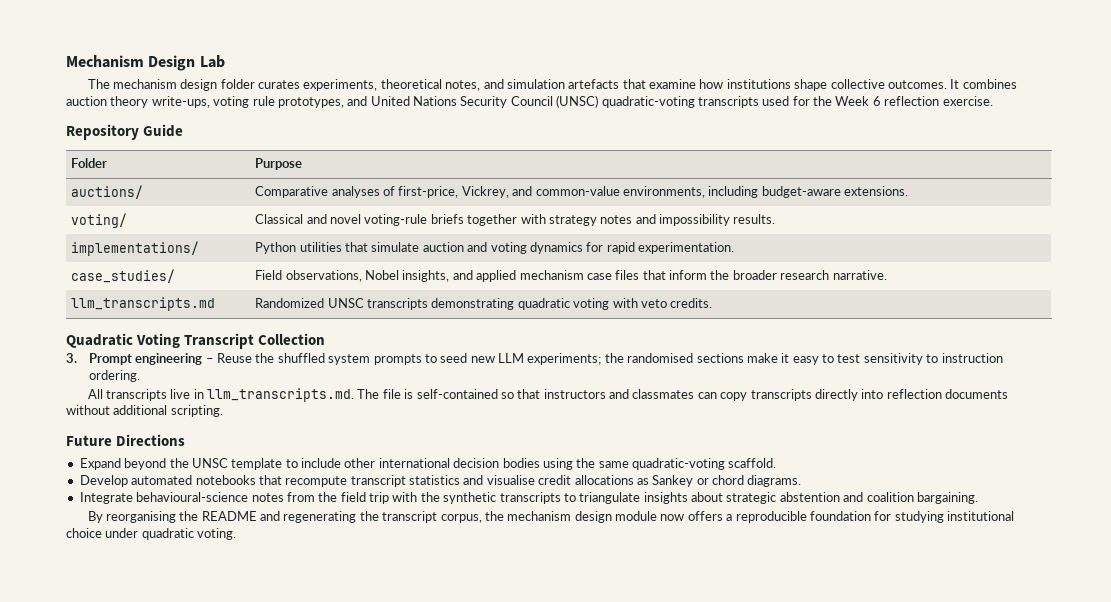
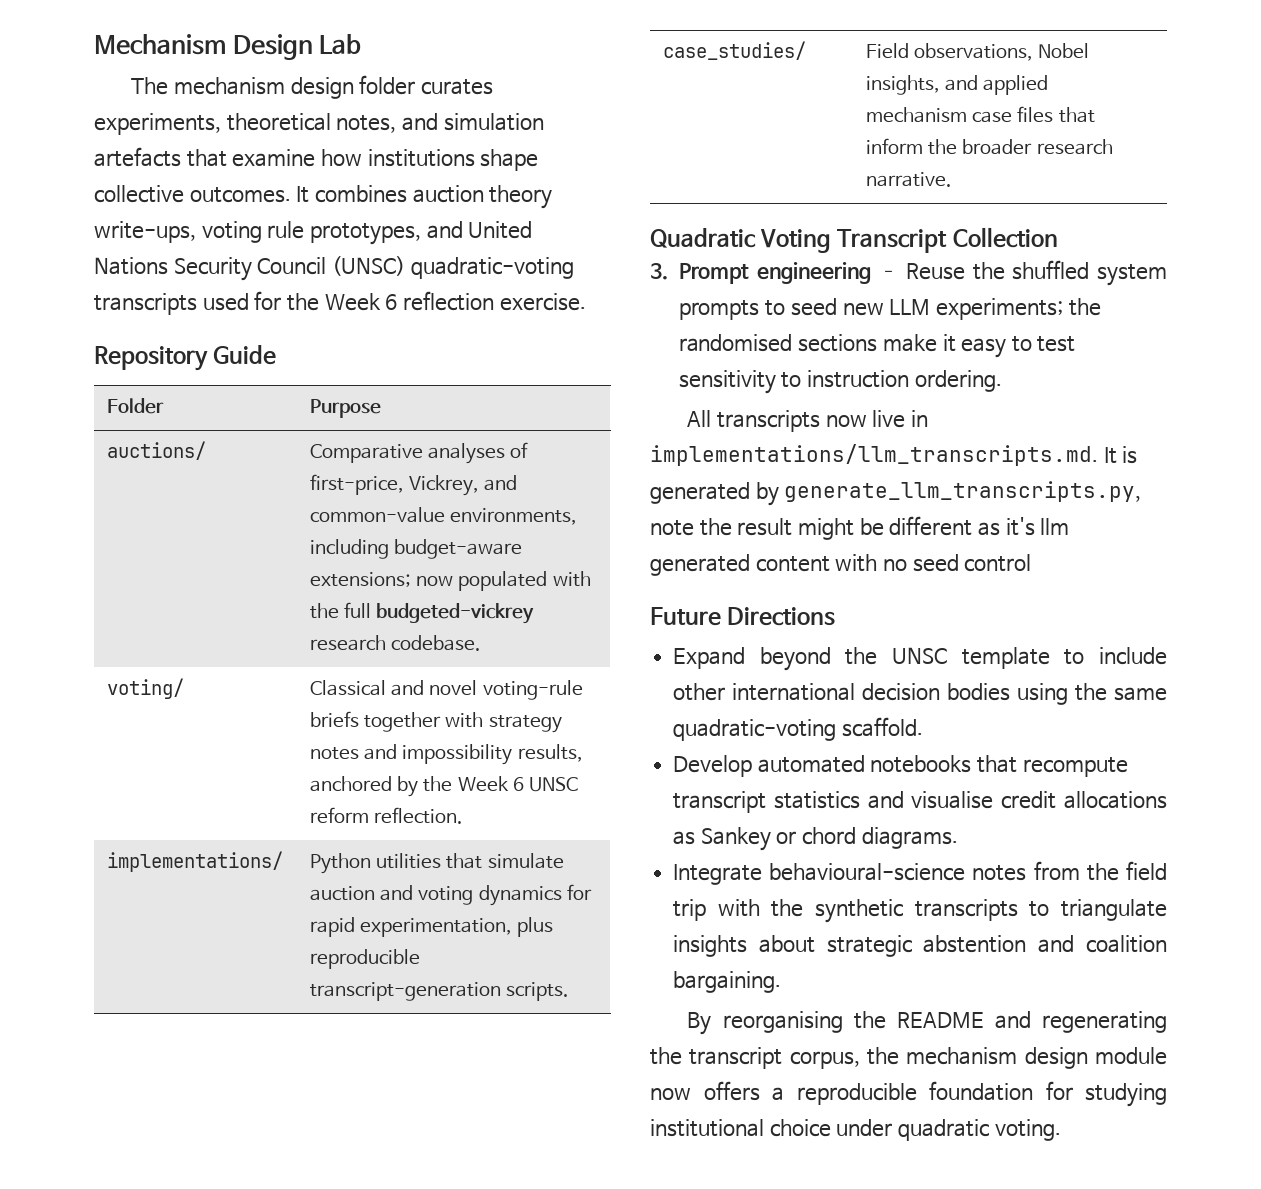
[844,186,909,196] extensions. -> [310,571,591,591] [310,602,535,624] [310,635,482,651] extensions; now populated with the full budgeted-vickrey research codebase.
[733,214,776,224] results. -> [517,744,583,762] [310,776,578,797] [310,807,464,824] results, anchored by the Week 6 UNSC reform reflection.
[638,242,735,254] experimentation. -> [360,917,554,937] [310,949,421,969] [310,982,570,1001] experimentation, plus reproducible transcript-generation scripts.
[71,297,216,311] [255,298,713,310] // llm_transcripts.md | Randomized UNSC transcripts demonstrating quadratic voting with veto credits. -> (953, 179) none
(167, 395) none -> [825,415,867,427] now
[207,388,1009,402] [66,405,223,417] llm_transcripts.md. The file is self-contained so that instructors and classmates can copy transcripts directly into reflection documents without additional scripting. -> [650,444,1138,466] [650,481,1142,506] [650,516,1070,540] [650,554,1032,576] implementations/llm_transcripts.md. It is generated by generate_llm_transcripts.py, note the result might be different as it's llm generated content with no seed control

